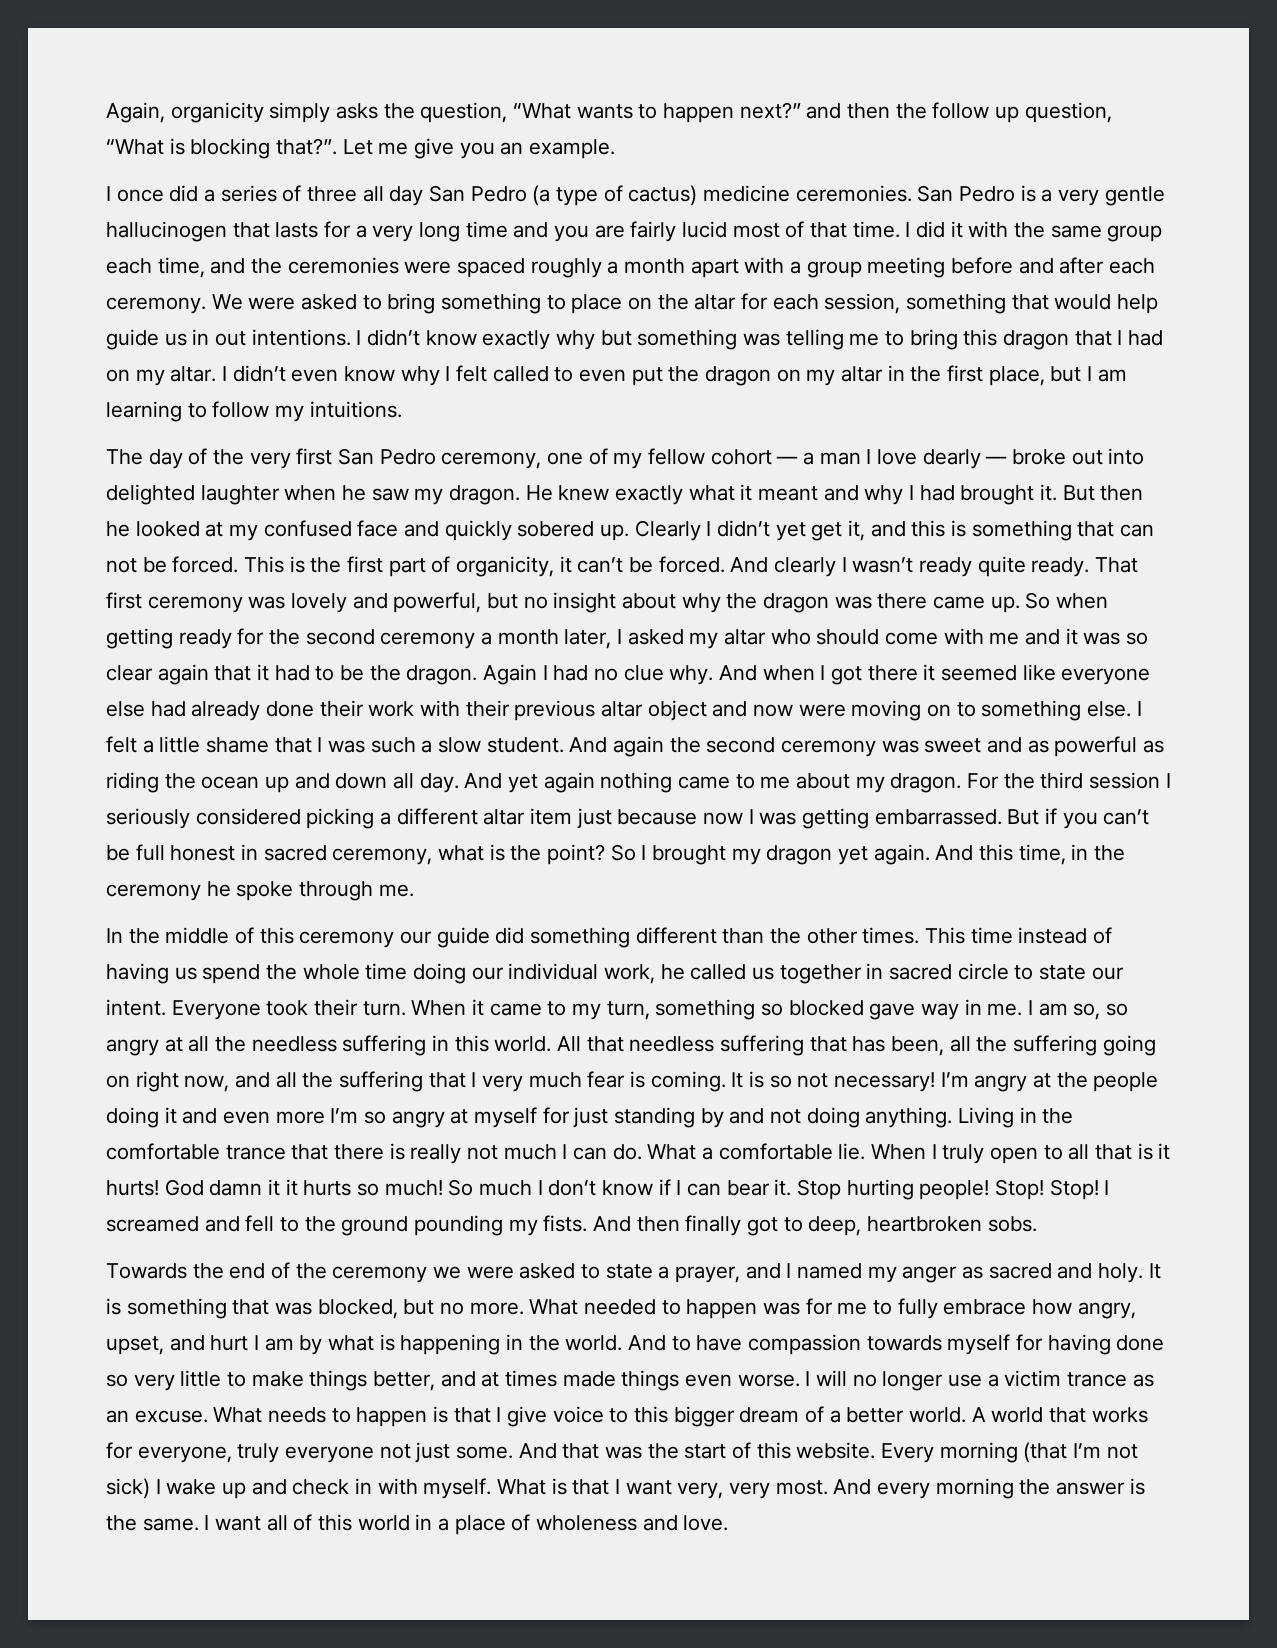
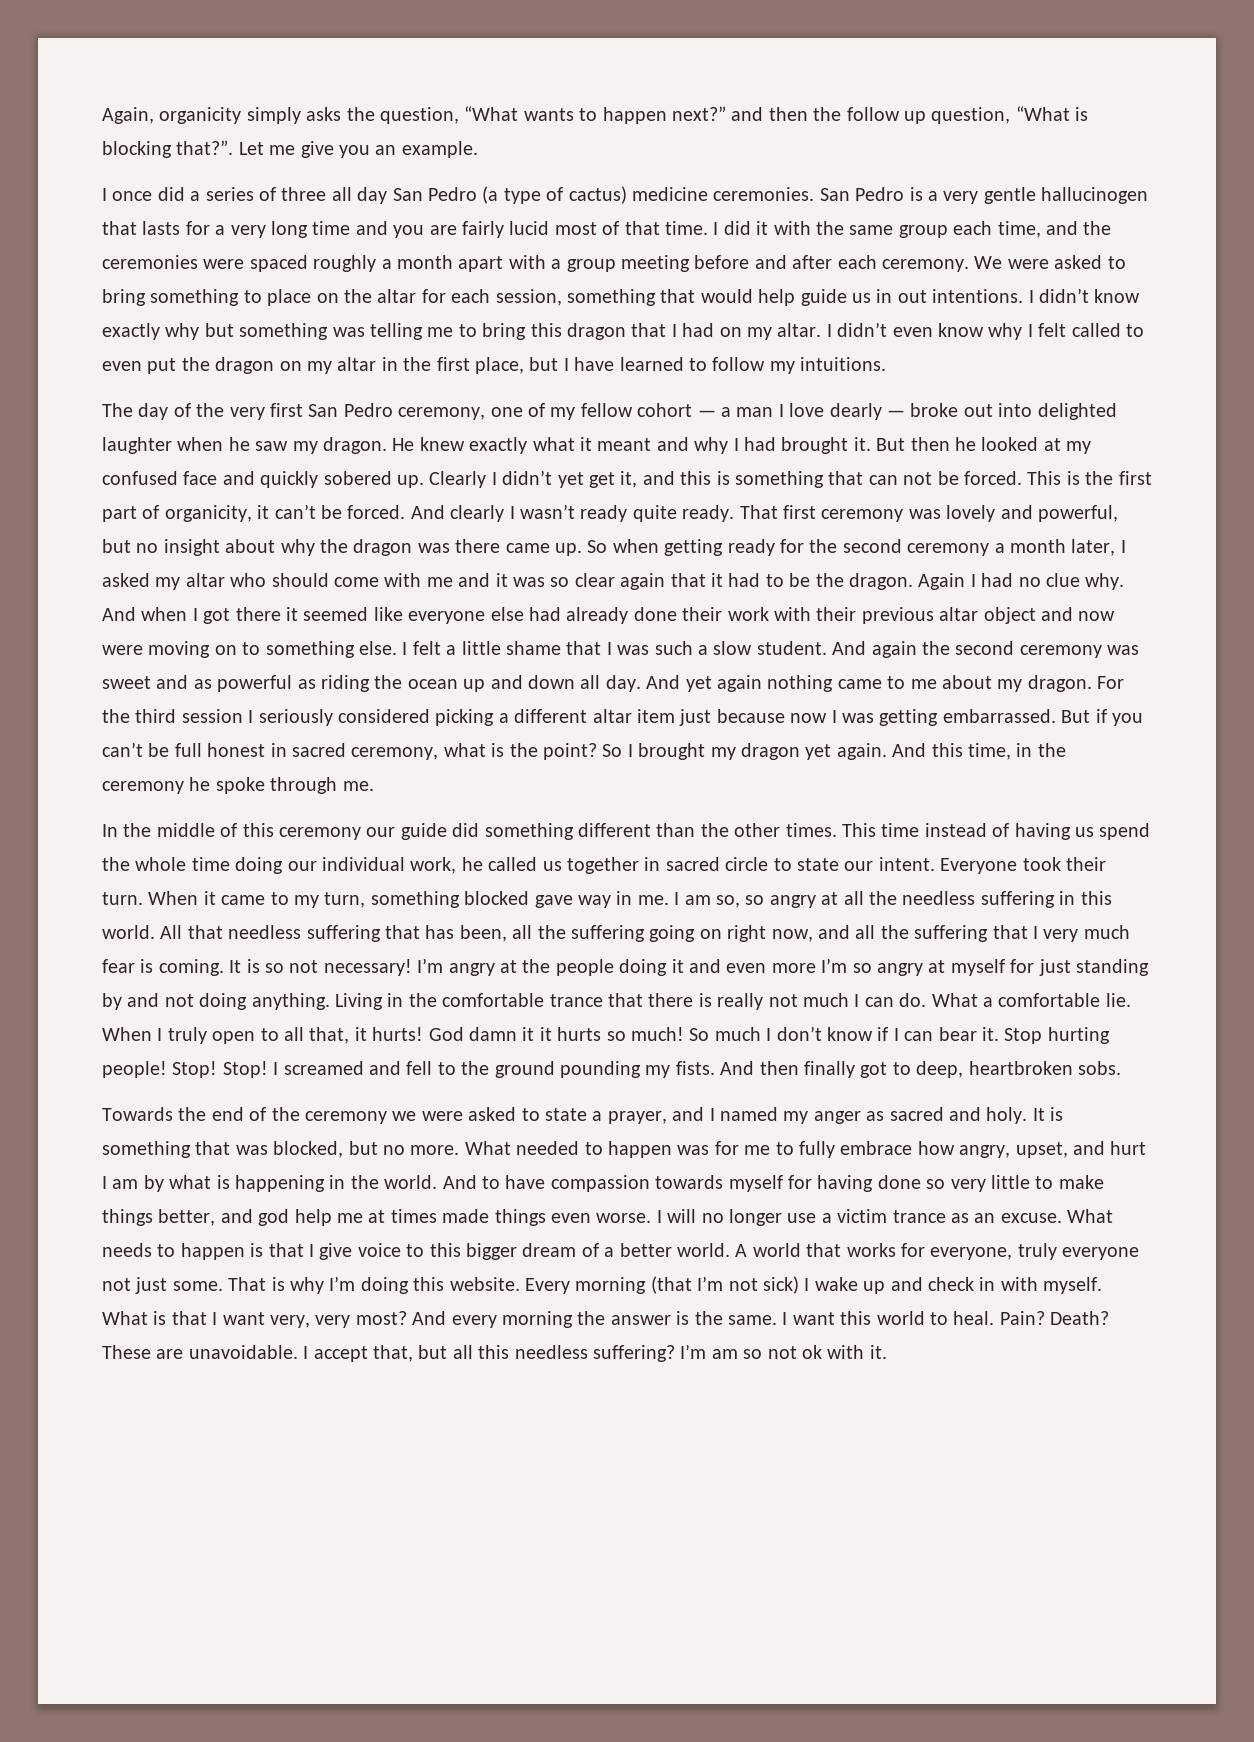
[1097,369,1127,382] [106,401,182,422] am learning -> [574,357,684,371] have learned
[761,1003,784,1016] so -> (460, 899) none
[1095,1143,1153,1160] that is -> [309,1027,350,1044] that,
(476, 1379) none -> [258,1209,363,1226] god help me
[518,1442,752,1459] And that was the start of -> [228,1276,409,1294] That is why I’m doing
[775,1480,828,1495] most. -> [355,1311,407,1325] most?
[266,1514,729,1535] all of this world in a place of wholeness and love. -> [840,1311,1110,1325] [102,1344,887,1362] this world to heal. Pain? Death? These are unavoidable. I accept that, but all this needless suffering? I’m am so not ok with it.

